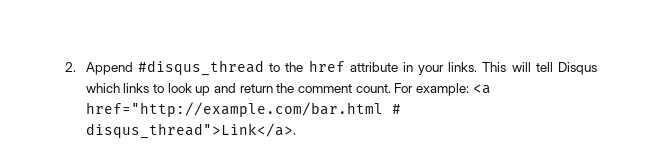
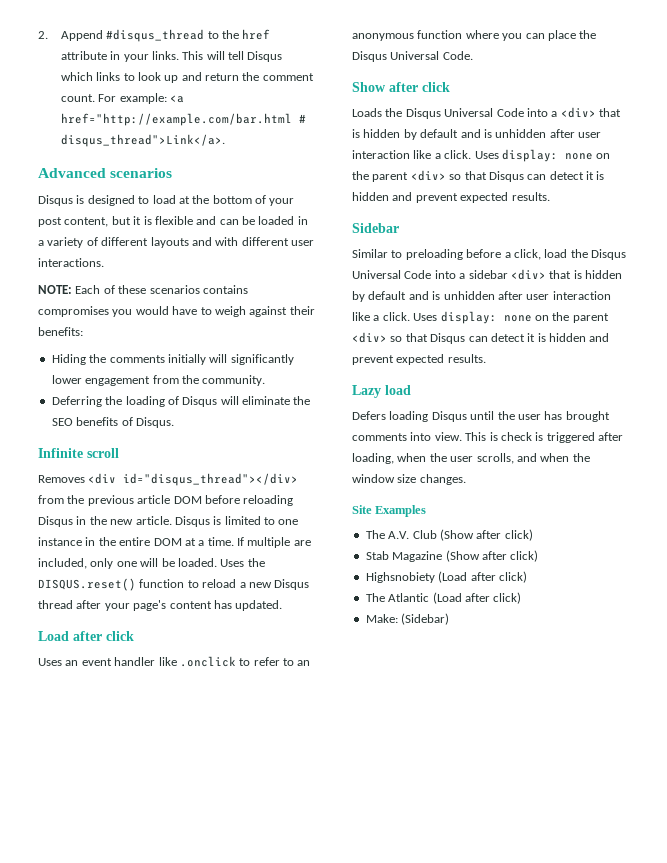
(296, 131) none -> [38,168,173,178] [38,195,295,206] [38,216,308,227] [38,237,314,248] [38,258,104,267] [38,285,248,294] [38,306,315,317] [38,327,83,336] [51,354,294,365] [51,375,266,386] [51,396,311,407] [51,417,174,428] [38,448,119,458] [38,473,299,486] [38,495,294,506] [38,516,299,527] [38,537,311,548] [38,558,265,569] [38,578,310,591] [38,600,283,611] [38,631,134,641] [38,656,311,667] [352,30,597,41] [352,51,473,62] [352,82,450,92] [352,107,621,119] [352,129,601,140] [352,149,611,162] [352,170,605,182] [352,192,550,203] [352,223,399,233] [352,249,626,260] [352,269,622,280] [352,291,611,302] [352,311,609,324] [352,332,610,344] [352,354,486,365] [352,385,411,398] [352,411,610,422] [352,432,623,443] [352,453,590,464] [352,474,466,485] [352,505,427,517] [365,529,533,541] [365,550,539,562] [365,571,527,583] [365,592,522,604] [365,613,450,625] // Advanced scenarios // Disqus is designed to load at the bottom of your post content, but it is flexible and can be loaded in a variety of different layouts and with different user interactions. // NOTE: Each of these scenarios contains compromises you would have to weigh against their benefits: // Hiding the comments initially will significantly lower engagement from the community. // Deferring the loading of Disqus will eliminate the SEO benefits of Disqus. // Infinite scroll // Removes <div id="disqus_thread"></div> from the previous article DOM before reloading Disqus in the new article. Disqus is limited to one instance in the entire DOM at a time. If multiple are included, only one will be loaded. Uses the DISQUS.reset() function to reload a new Disqus thread after your page's content has updated. // Load after click // Uses an event handler like .onclick to refer to an anonymous function where you can place the Disqus Universal Code. // Show after click // Loads the Disqus Universal Code into a <div> that is hidden by default and is unhidden after user interaction like a click. Uses display: none on the parent <div> so that Disqus can detect it is hidden and prevent expected results. // Sidebar // Similar to preloading before a click, load the Disqus Universal Code into a sidebar <div> that is hidden by default and is unhidden after user interaction like a click. Uses display: none on the parent <div> so that Disqus can detect it is hidden and prevent expected results. // Lazy load // Defers loading Disqus until the user has brought comments into view. This is check is triggered after loading, when the user scrolls, and when the window size changes. // Site Examples // The A.V. Club (Show after click) // Stab Magazine (Show after click) // Highsnobiety (Load after click) // The Atlantic (Load after click) // Make: (Sidebar)

